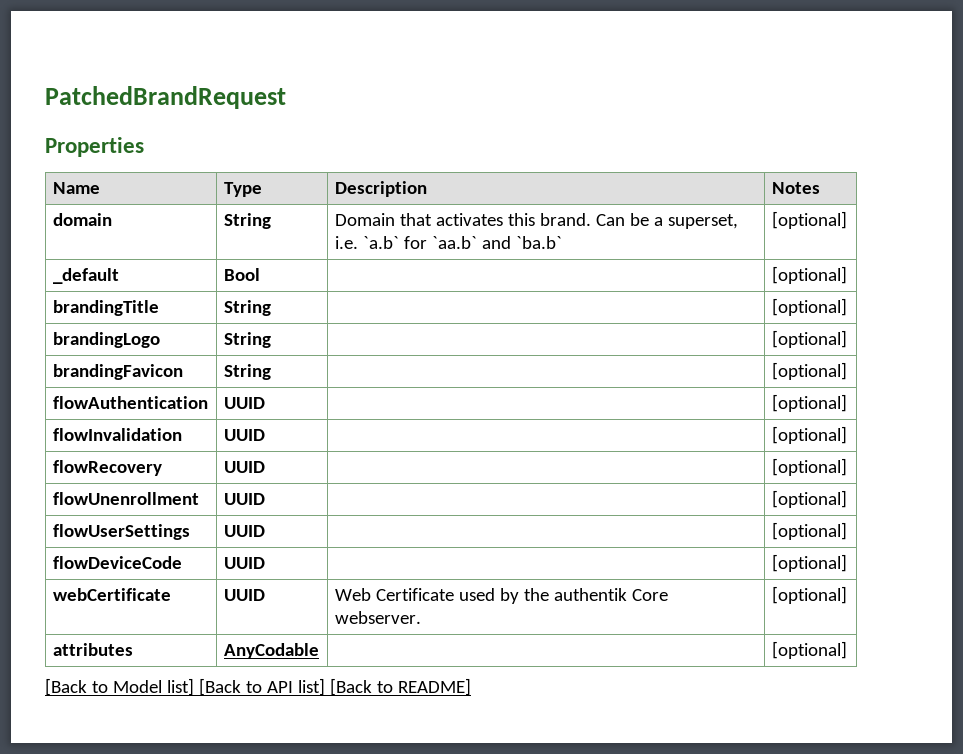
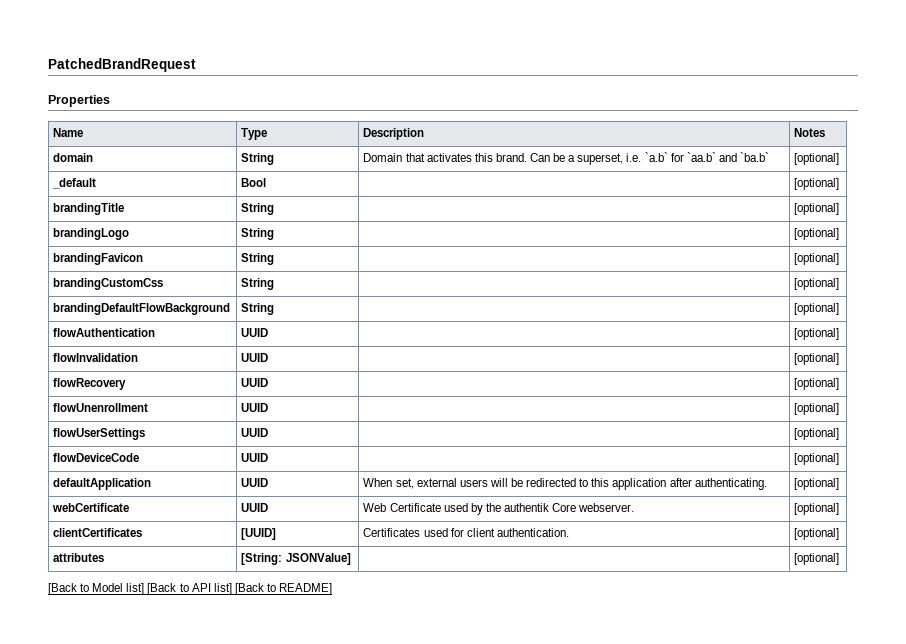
(847, 371) none -> [53,278,164,290] [241,278,275,290] [794,278,840,290] [53,303,231,315] [241,303,275,315] [794,303,840,315] // brandingCustomCss | String | | [optional] // brandingDefaultFlowBackground | String | | [optional]
(847, 563) none -> [53,478,152,490] [241,478,269,487] [363,478,767,490] [794,478,840,490] // defaultApplication | UUID | When set, external users will be redirected to this application after authenticating. | [optional]
(847, 595) none -> [53,528,143,537] [241,528,277,540] [363,528,569,537] [794,528,840,540] // clientCertificates | [UUID] | Certificates used for client authentication. | [optional]
[223,643,319,659] AnyCodable -> [241,553,351,565] [String: JSONValue]

